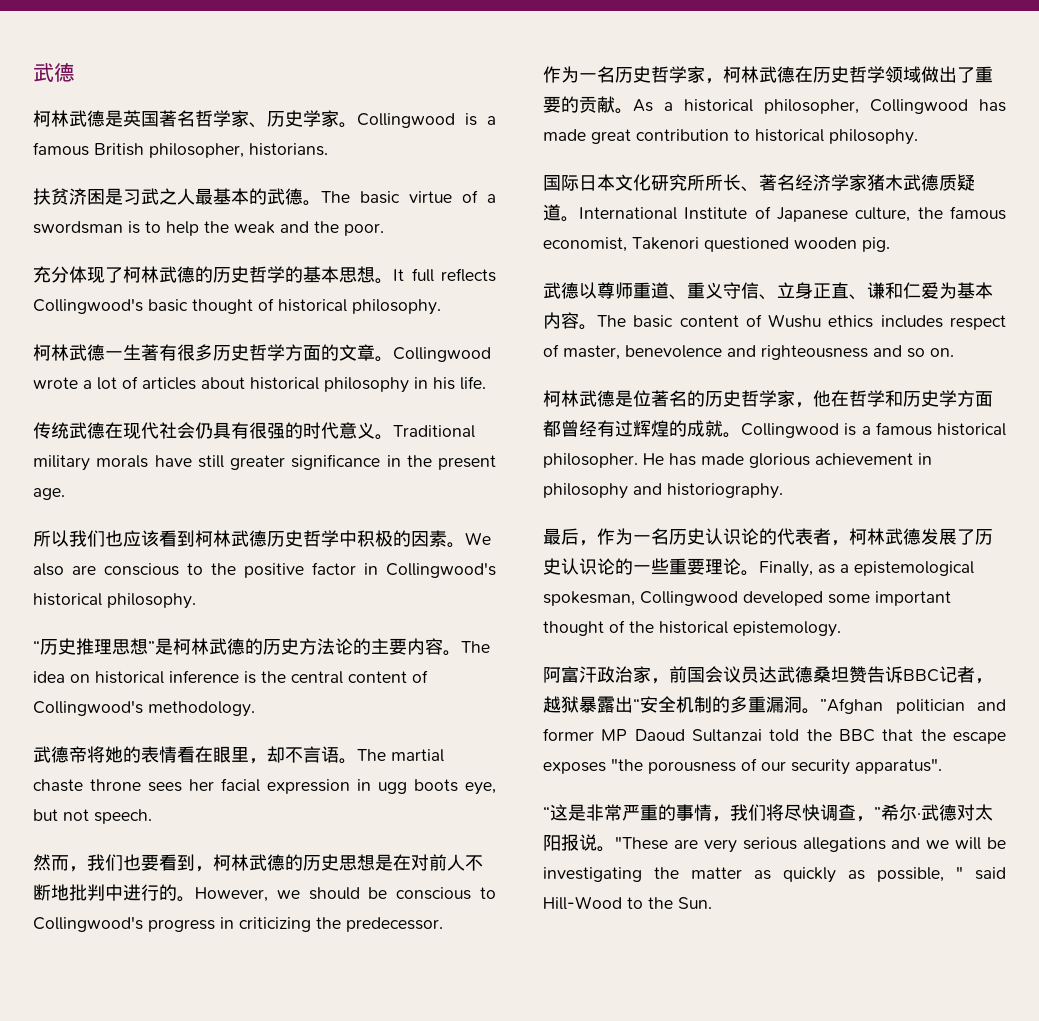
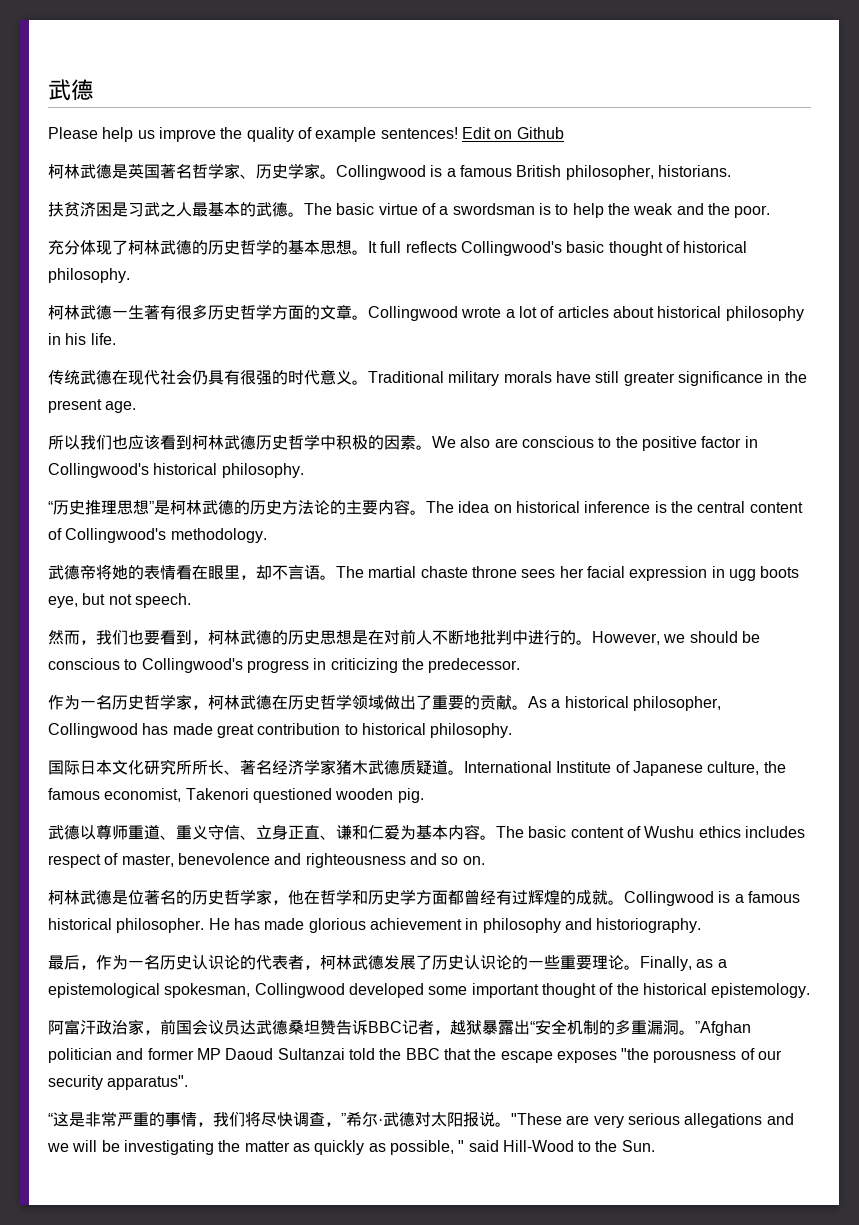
[33,63,75,82] 武德 -> [48,79,94,101] [48,127,564,142] 武德 // Please help us improve the quality of example sentences! Edit on Github

